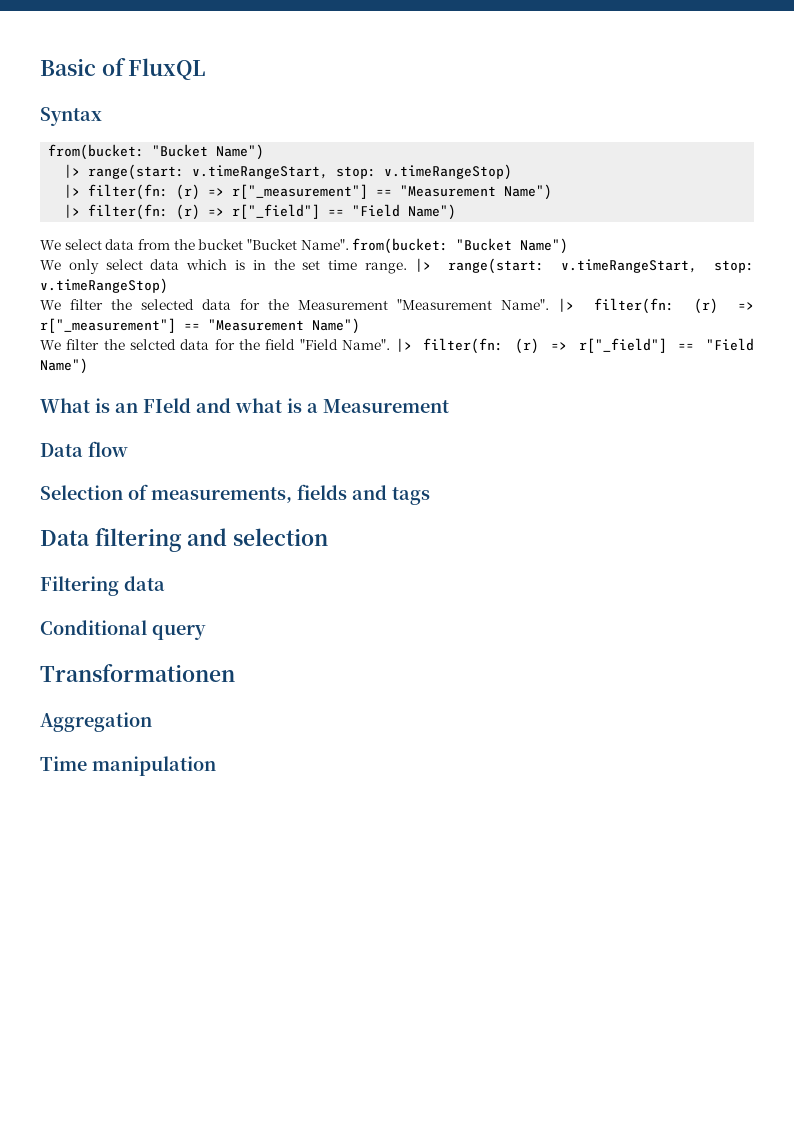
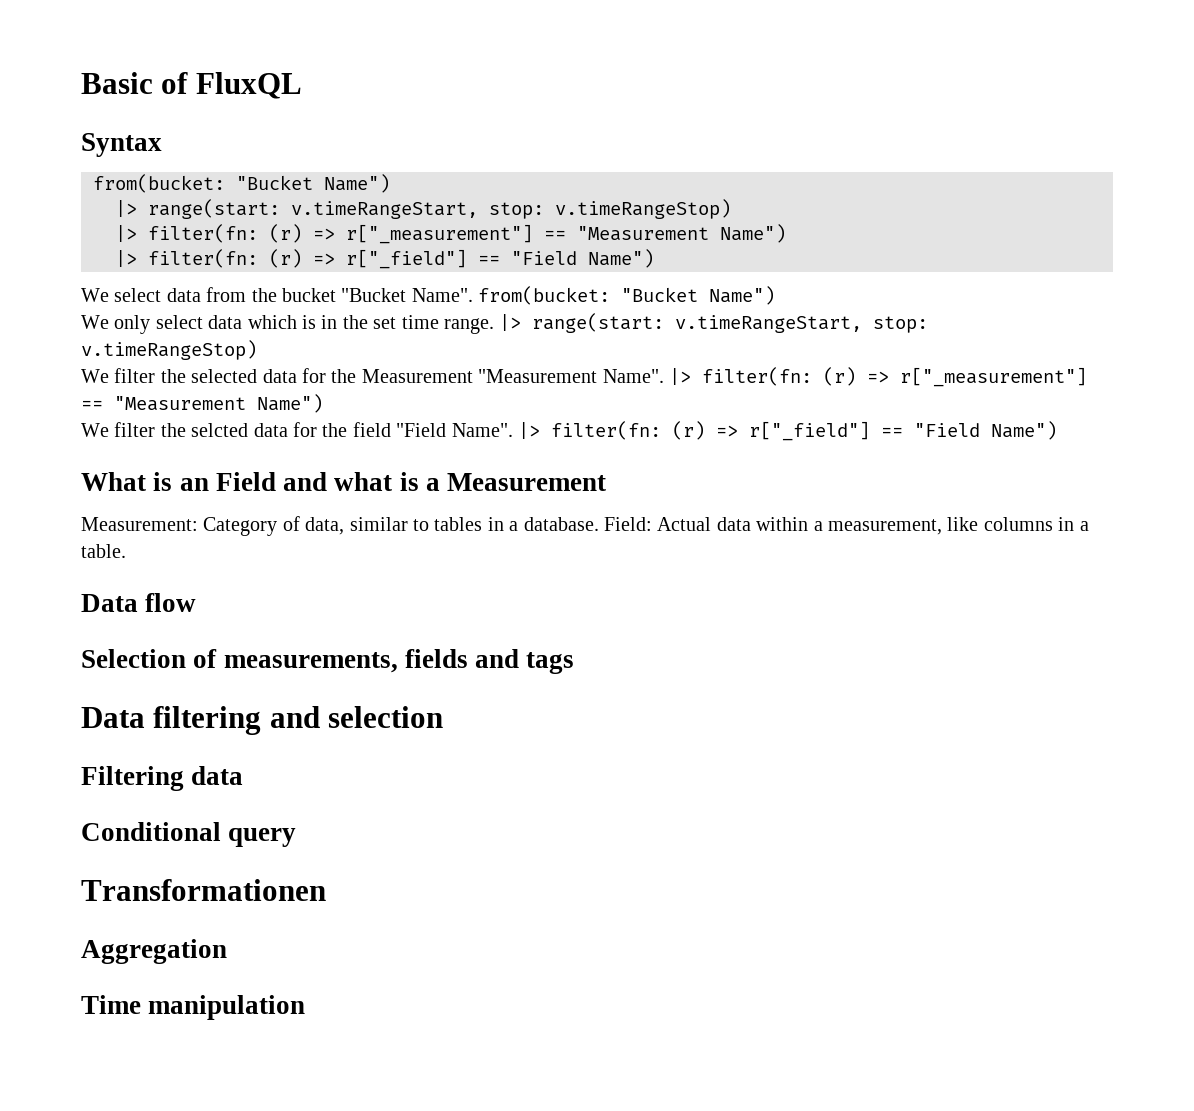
[143,398,191,413] FIeld -> [215,472,276,491] Field
(449, 406) none -> [81,516,1089,536] [81,544,126,558] // Measurement: Category of data, similar to tables in a database. Field: Actual data within a measurement, like columns in a table.

